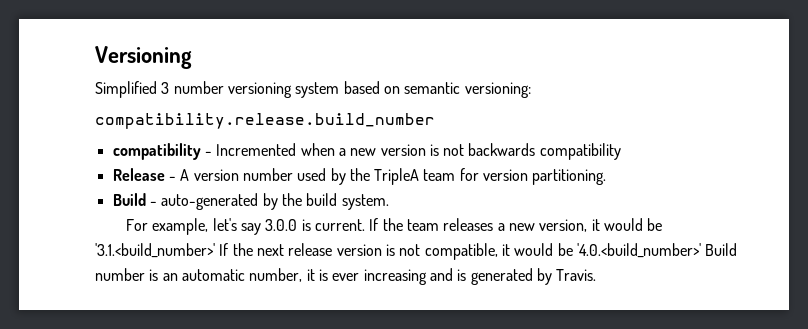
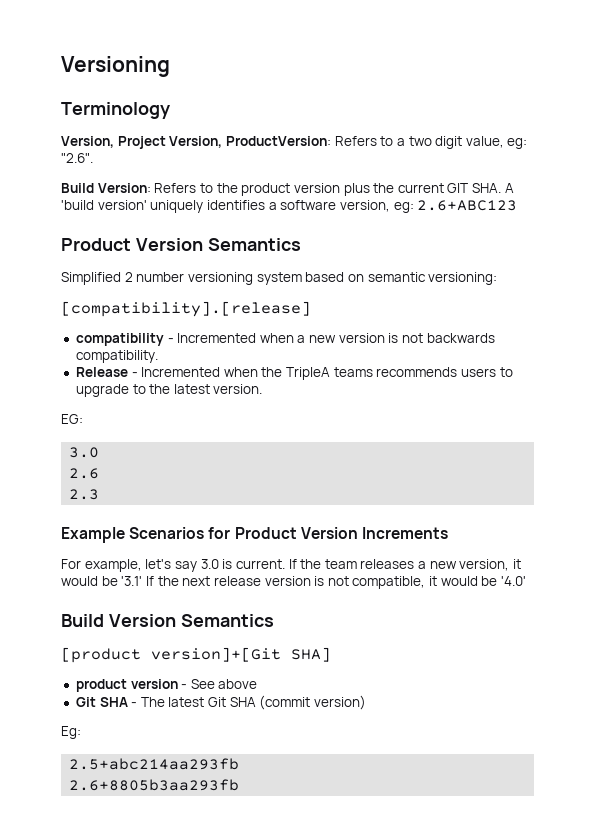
(192, 57) none -> [61,102,170,119] [61,136,528,149] [61,153,93,163] [61,183,514,196] [61,200,518,213] [61,238,301,251] // Terminology // Version, Project Version, ProductVersion: Refers to a two digit value, eg: "2.6". // Build Version: Refers to the product version plus the current GIT SHA. A 'build version' uniquely identifies a software version, eg: 2.6+ABC123 // Product Version Semantics
[161,82,170,94] 3 -> [124,272,133,282] 2
[95,113,435,129] compatibility.release.build_number -> [61,301,311,317] [compatibility].[release]
[539,143,621,160] compatibility -> [75,350,158,363] compatibility.
[180,168,607,185] [112,193,389,210] A version number used by the TripleA team for version partitioning. // Build - auto-generated by the build system. -> [141,367,513,380] [75,384,263,397] [61,414,83,424] [69,447,100,458] [69,468,100,479] [69,489,100,500] [61,527,448,543] Incremented when the TripleA teams recommends users to upgrade to the latest version. // EG: // 3.0 // 2.6 // 2.3 // Example Scenarios for Product Version Increments
[265,219,298,231] 3.0.0 -> [200,559,219,569] 3.0
[95,243,215,258] '3.1.<build_number>' -> [121,576,143,586] '3.1'
[576,243,738,258] [95,268,597,285] '4.0.<build_number>' Build number is an automatic number, it is ever increasing and is generated by Travis. -> [501,576,527,586] [61,614,274,627] [61,647,331,663] [75,679,258,692] [75,695,367,710] [61,726,81,739] [69,758,240,770] [69,779,240,791] '4.0' // Build Version Semantics // [product version]+[Git SHA] // product version - See above // Git SHA - The latest Git SHA (commit version) // Eg: // 2.5+abc214aa293fb // 2.6+8805b3aa293fb

